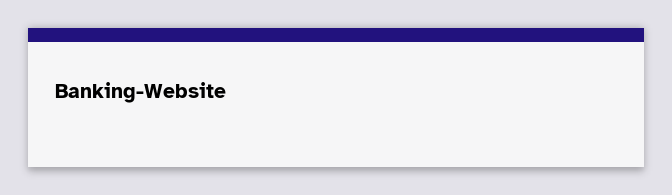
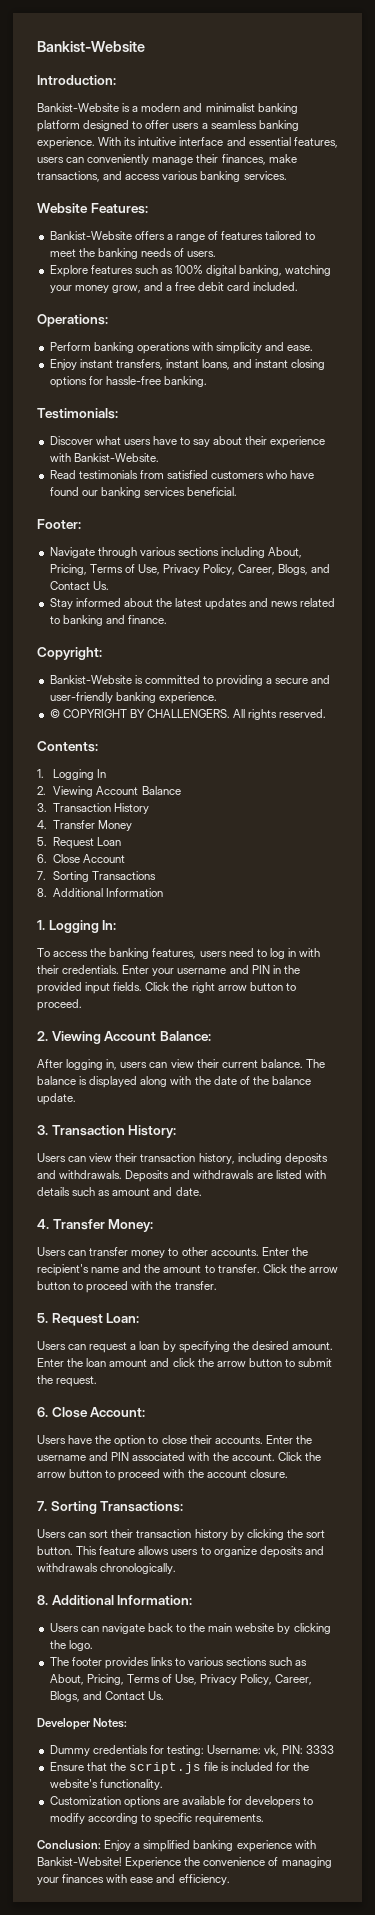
[55,82,226,103] Banking-Website -> [37,41,145,52] [37,75,116,85] [37,103,298,114] [37,120,299,132] [37,137,338,149] [37,154,297,165] [37,171,287,182] [37,203,148,214] [49,231,316,242] [49,248,217,259] [49,265,332,277] [49,282,299,293] [37,314,108,327] [49,342,314,354] [49,359,326,370] [49,376,207,388] [37,408,118,419] [49,436,326,448] [49,453,159,462] [49,470,315,479] [49,487,238,498] [37,519,81,529] [49,547,303,558] [49,564,331,575] [49,581,109,590] [49,598,336,610] [49,615,167,626] [37,647,102,660] [49,675,331,687] [49,692,217,704] [49,709,327,720] [37,741,98,752] [37,769,107,780] [37,786,181,797] [37,803,150,814] [37,820,133,831] [37,837,122,849] [37,854,126,863] [37,871,157,882] [37,888,164,897] [37,920,117,933] [37,948,321,959] [37,965,300,976] [37,982,296,994] [37,999,82,1011] [37,1031,211,1044] [37,1059,325,1070] [37,1076,311,1088] [37,1093,76,1105] [37,1125,177,1138] [37,1153,328,1165] [37,1170,326,1182] [37,1187,202,1196] [37,1219,154,1232] [37,1247,308,1258] [37,1264,338,1276] [37,1281,217,1293] [37,1313,140,1326] [37,1341,333,1353] [37,1358,333,1367] [37,1375,98,1387] [37,1407,146,1418] [37,1435,312,1447] [37,1452,321,1461] [37,1469,288,1481] [37,1501,184,1514] [37,1529,325,1540] [37,1546,324,1558] [37,1563,177,1574] [37,1595,193,1605] [49,1623,331,1634] [49,1640,93,1651] [49,1657,308,1669] [49,1674,313,1685] [49,1691,164,1702] [37,1718,128,1730] [49,1745,335,1756] [49,1762,310,1774] [49,1779,163,1790] [49,1796,314,1808] [49,1813,265,1825] [37,1840,316,1852] [37,1857,332,1869] [37,1874,230,1885] Bankist-Website // Introduction: // Bankist-Website is a modern and minimalist banking platform designed to offer users a seamless banking experience. With its intuitive interface and essential features, users can conveniently manage their finances, make transactions, and access various banking services. // Website Features: // Bankist-Website offers a range of features tailored to meet the banking needs of users. // Explore features such as 100% digital banking, watching your money grow, and a free debit card included. // Operations: // Perform banking operations with simplicity and ease. // Enjoy instant transfers, instant loans, and instant closing options for hassle-free banking. // Testimonials: // Discover what users have to say about their experience with Bankist-Website. // Read testimonials from satisfied customers who have found our banking services beneficial. // Footer: // Navigate through various sections including About, Pricing, Terms of Use, Privacy Policy, Career, Blogs, and Contact Us. // Stay informed about the latest updates and news related to banking and finance. // Copyright: // Bankist-Website is committed to providing a secure and user-friendly banking experience. // © COPYRIGHT BY CHALLENGERS. All rights reserved. // Contents: // 1. Logging In // 2. Viewing Account Balance // 3. Transaction History // 4. Transfer Money // 5. Request Loan // 6. Close Account // 7. Sorting Transactions // 8. Additional Information // 1. Logging In: // To access the banking features, users need to log in with their credentials. Enter your username and PIN in the provided input fields. Click the right arrow button to proceed. // 2. Viewing Account Balance: // After logging in, users can view their current balance. The balance is displayed along with the date of the balance update. // 3. Transaction History: // Users can view their transaction history, including deposits and withdrawals. Deposits and withdrawals are listed with details such as amount and date. // 4. Transfer Money: // Users can transfer money to other accounts. Enter the recipient's name and the amount to transfer. Click the arrow button to proceed with the transfer. // 5. Request Loan: // Users can request a loan by specifying the desired amount. Enter the loan amount and click the arrow button to submit the request. // 6. Close Account: // Users have the option to close their accounts. Enter the username and PIN associated with the account. Click the arrow button to proceed with the account closure. // 7. Sorting Transactions: // Users can sort their transaction history by clicking the sort button. This feature allows users to organize deposits and withdrawals chronologically. // 8. Additional Information: // Users can navigate back to the main website by clicking the logo. // The footer provides links to various sections such as About, Pricing, Terms of Use, Privacy Policy, Career, Blogs, and Contact Us. // Developer Notes: // Dummy credentials for testing: Username: vk, PIN: 3333 // Ensure that the script.js file is included for the website's functionality. // Customization options are available for developers to modify according to specific requirements. // Conclusion: Enjoy a simplified banking experience with Bankist-Website! Experience the convenience of managing your finances with ease and efficiency.

